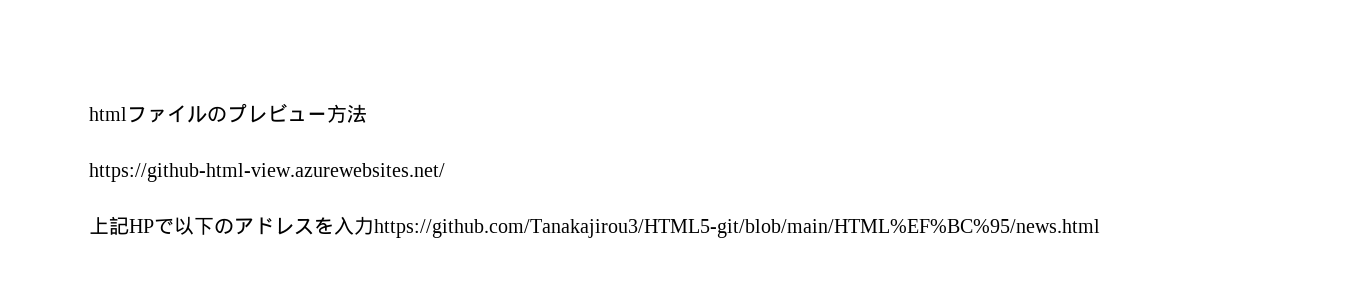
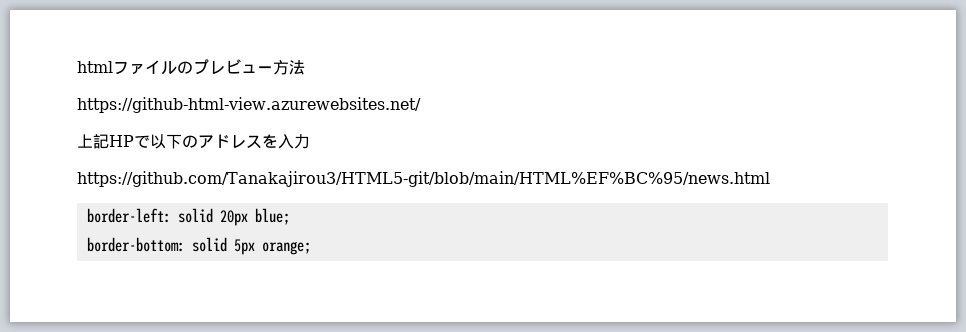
(374, 225) none -> (310, 141) //
(1100, 228) none -> [86,208,290,226] [86,237,311,255] // border-left: solid 20px blue; // border-bottom: solid 5px orange;

